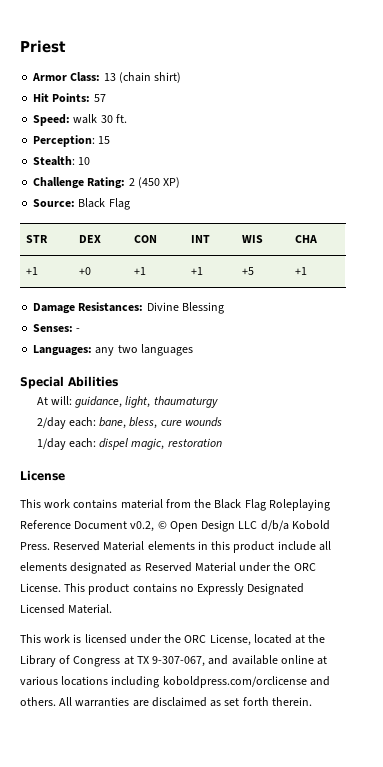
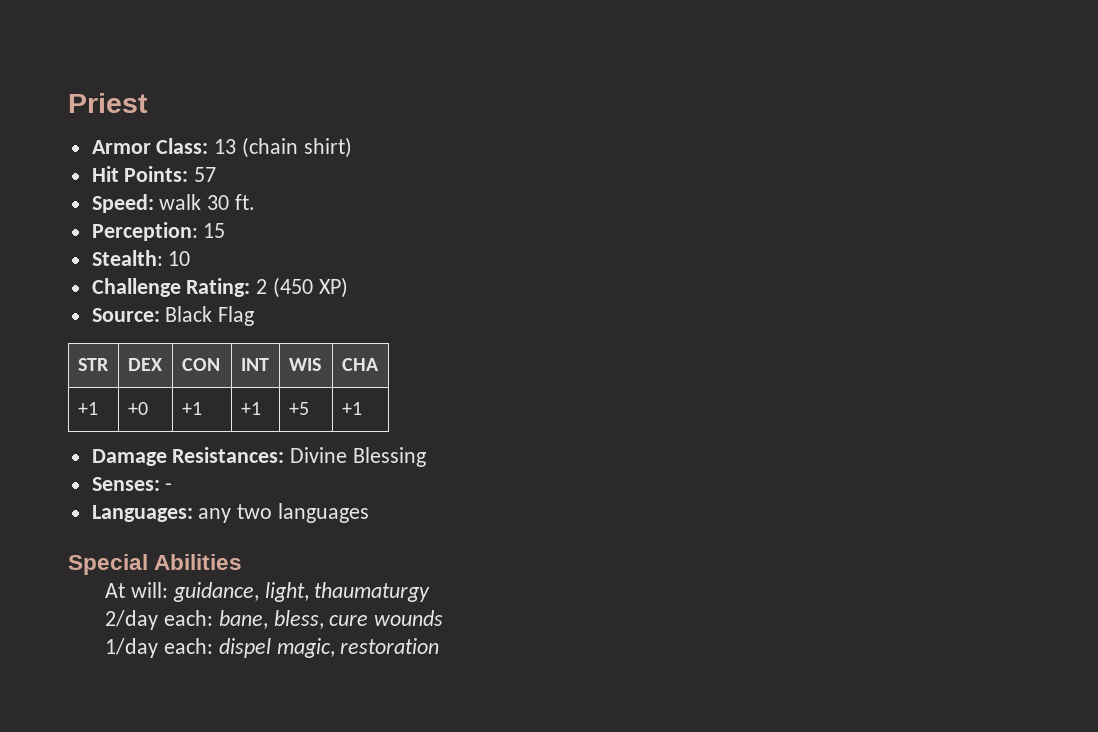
[20,470,65,481] [20,499,330,511] [20,520,330,532] [20,541,331,553] [20,562,316,574] [20,583,305,595] [20,604,113,614] [20,634,326,646] [20,655,328,667] [20,676,330,688] [20,697,312,707] // License // This work contains material from the Black Flag Roleplaying Reference Document v0.2, © Open Design LLC d/b/a Kobold Press. Reserved Material elements in this product include all elements designated as Reserved Material under the ORC License. This product contains no Expressly Designated Licensed Material. // This work is licensed under the ORC License, located at the Library of Congress at TX 9-307-067, and available online at various locations including koboldpress.com/orclicense and others. All warranties are disclaimed as set forth therein. -> (440, 646) none

